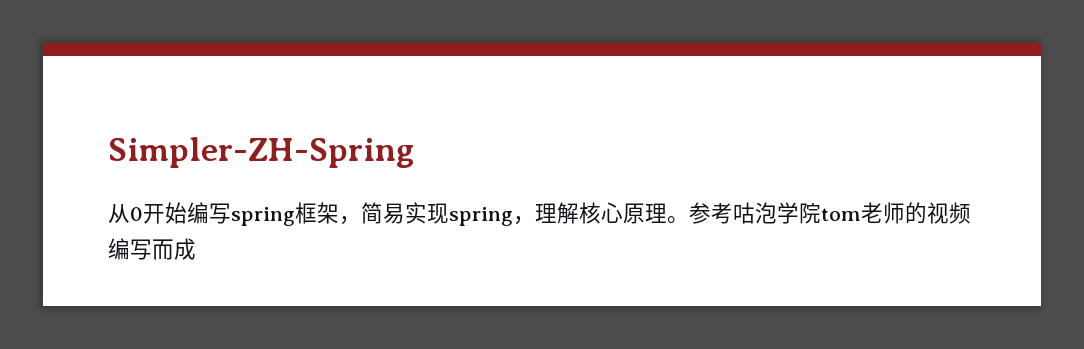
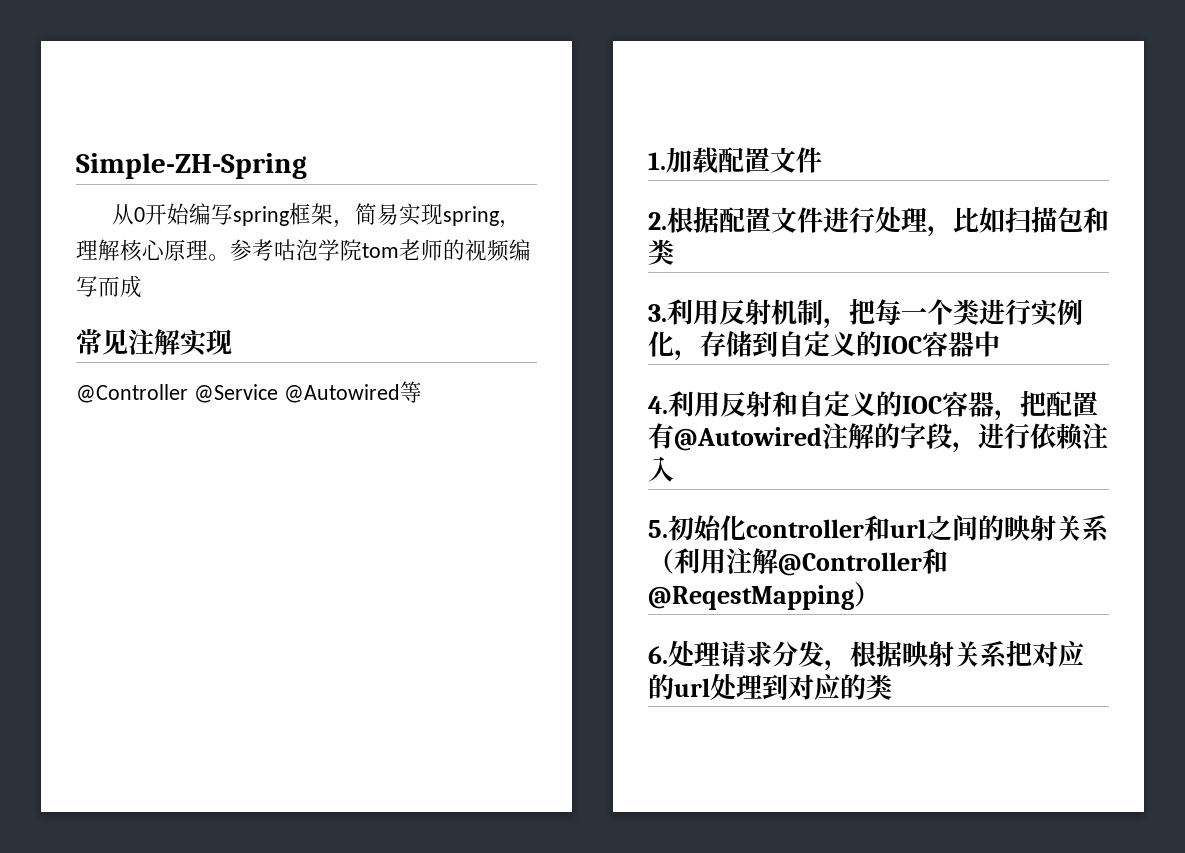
[108,137,414,168] Simpler-ZH-Spring -> [76,153,307,179] Simple-ZH-Spring
(196, 249) none -> [76,329,232,356] [76,381,422,403] [648,147,822,174] [648,206,1109,237] [648,239,674,265] [648,298,1083,329] [648,331,1000,361] [648,390,1098,421] [648,423,1108,453] [648,456,674,482] [648,515,1109,542] [648,548,948,576] [648,582,880,610] [648,640,1084,671] [648,673,892,700] // 常见注解实现 // @Controller @Service @Autowired等 // 1.加载配置文件 // 2.根据配置文件进行处理，比如扫描包和类 // 3.利用反射机制，把每一个类进行实例化，存储到自定义的IOC容器中 // 4.利用反射和自定义的IOC容器，把配置有@Autowired注解的字段，进行依赖注入 // 5.初始化controller和url之间的映射关系（利用注解@Controller和@ReqestMapping） // 6.处理请求分发，根据映射关系把对应的url处理到对应的类

